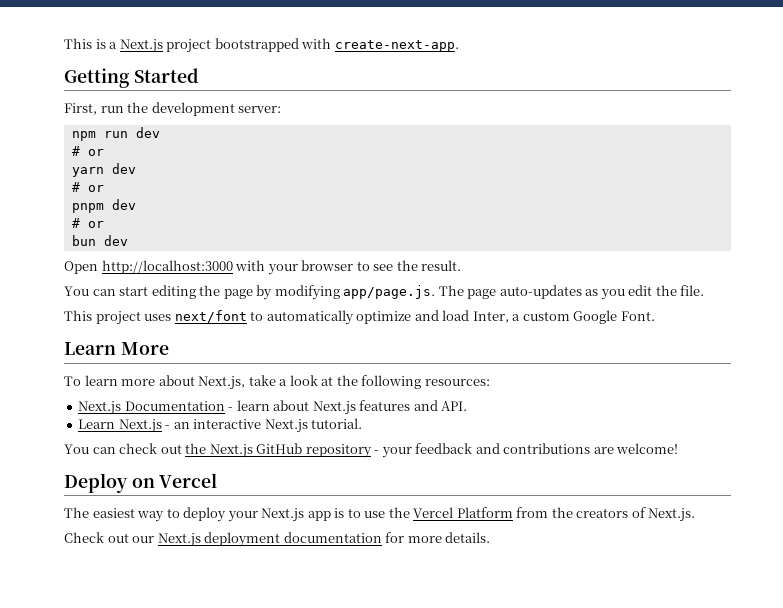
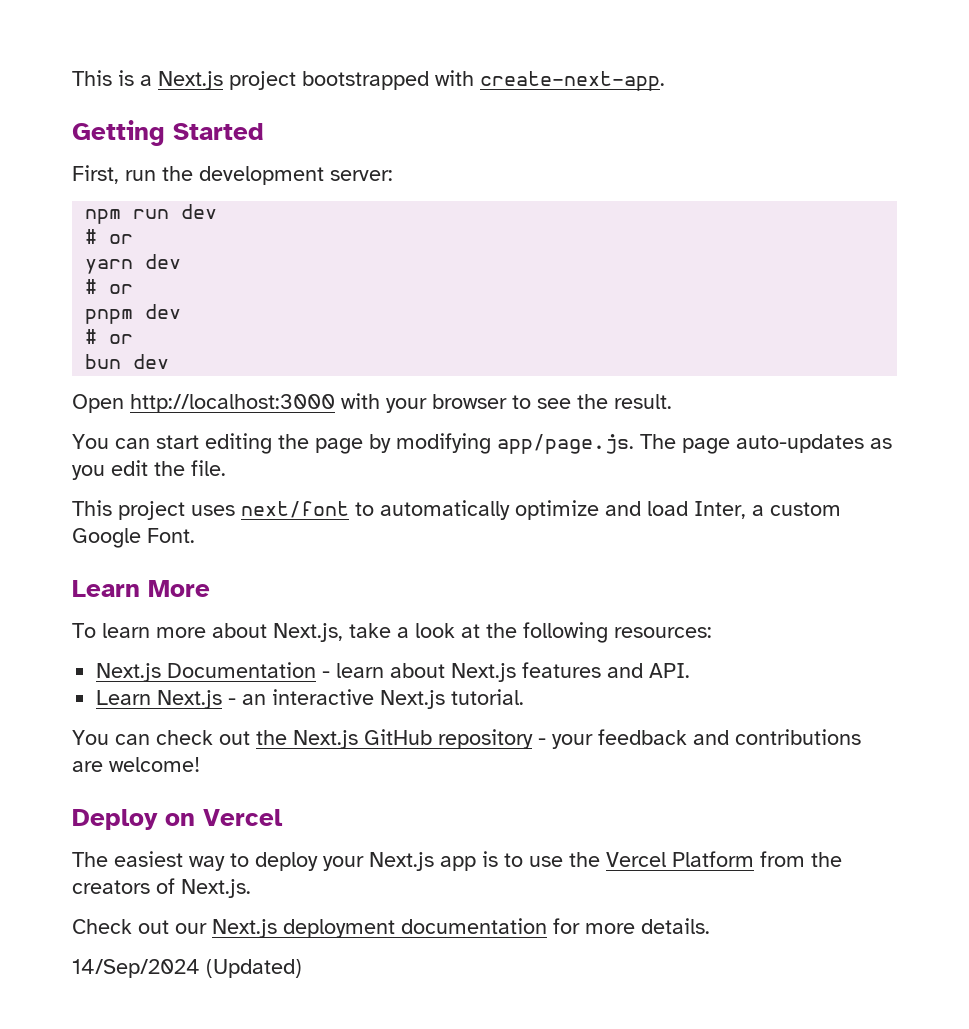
(491, 537) none -> [72,959,302,978] // 14/Sep/2024 (Updated)

